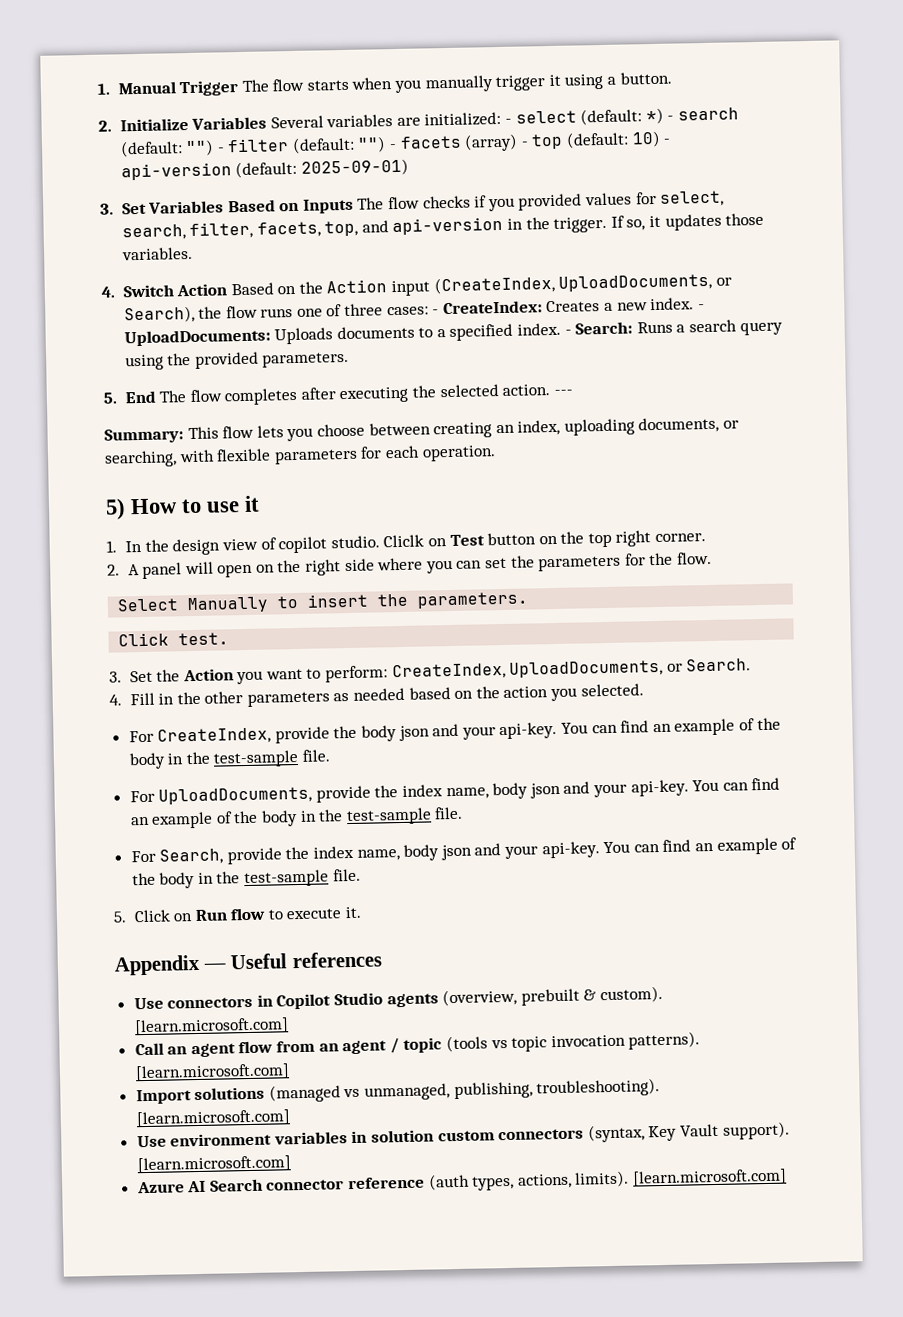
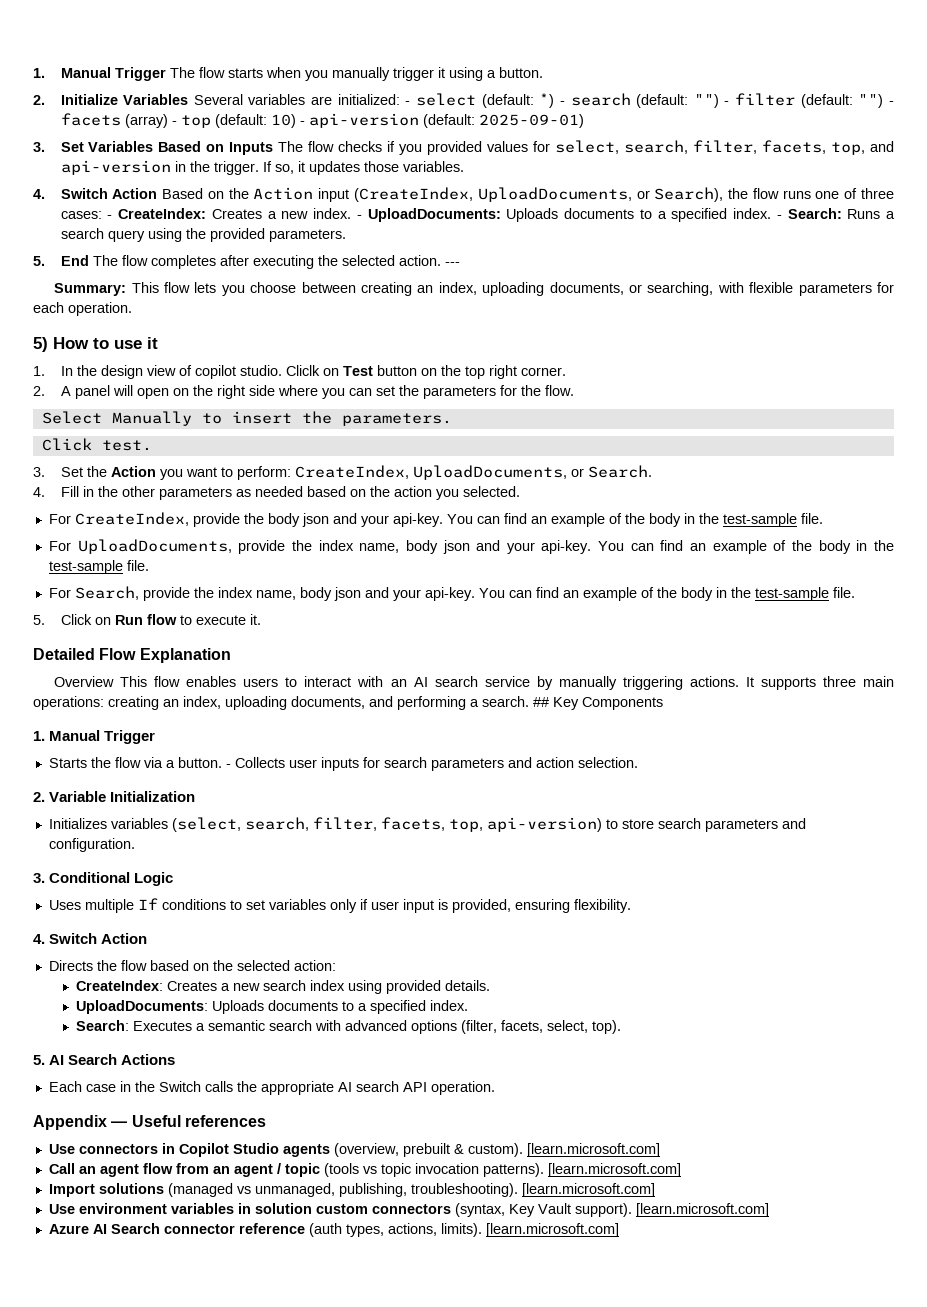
(363, 912) none -> [33,648,231,663] [54,676,895,690] [33,696,663,710] [33,730,156,744] [48,757,638,771] [33,791,196,802] [48,817,806,832] [48,838,135,852] [33,872,174,886] [48,898,631,913] [33,933,148,944] [48,960,336,971] [76,980,491,994] [76,1000,469,1014] [76,1020,622,1034] [33,1054,176,1065] [48,1081,495,1095] // Detailed Flow Explanation // Overview This flow enables users to interact with an AI search service by manually triggering actions. It supports three main operations: creating an index, uploading documents, and performing a search. ## Key Components // 1. Manual Trigger // Starts the flow via a button. - Collects user inputs for search parameters and action selection. // 2. Variable Initialization // Initializes variables (select, search, filter, facets, top, api-version) to store search parameters and configuration. // 3. Conditional Logic // Uses multiple If conditions to set variables only if user input is provided, ensuring flexibility. // 4. Switch Action // Directs the flow based on the selected action: // CreateIndex: Creates a new search index using provided details. // UploadDocuments: Uploads documents to a specified index. // Search: Executes a semantic search with advanced options (filter, facets, select, top). // 5. AI Search Actions // Each case in the Switch calls the appropriate AI search API operation.

